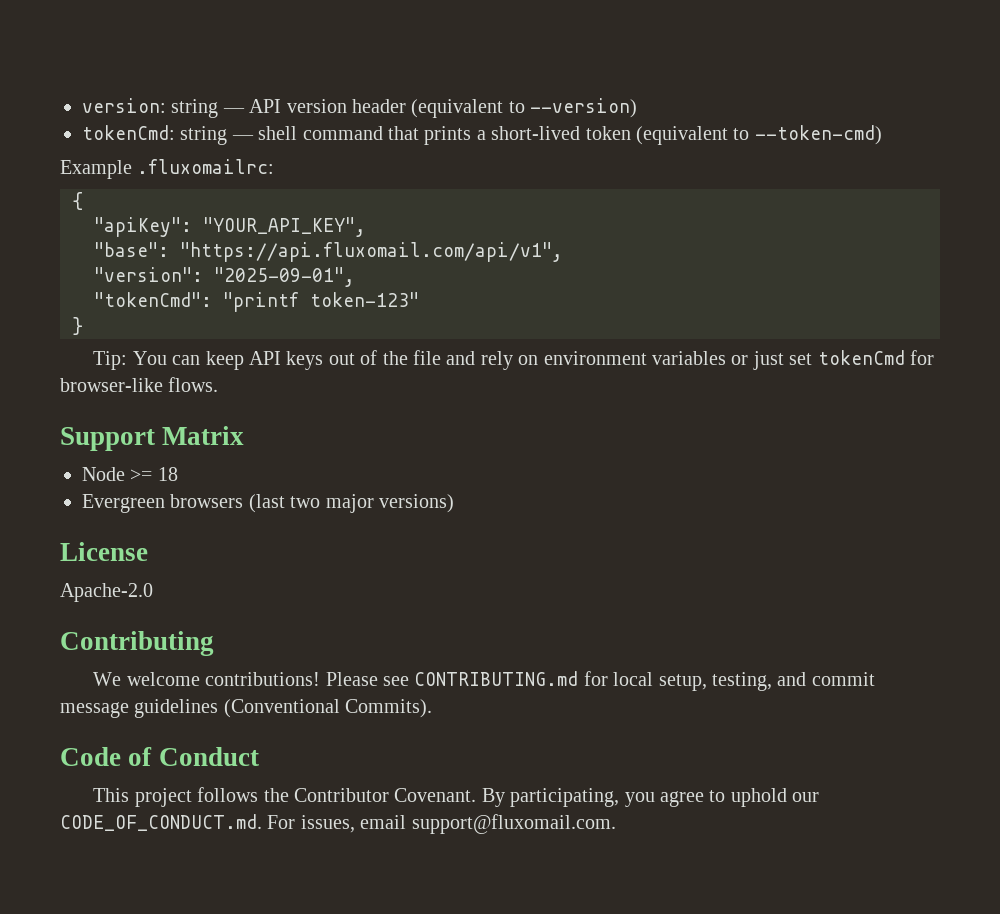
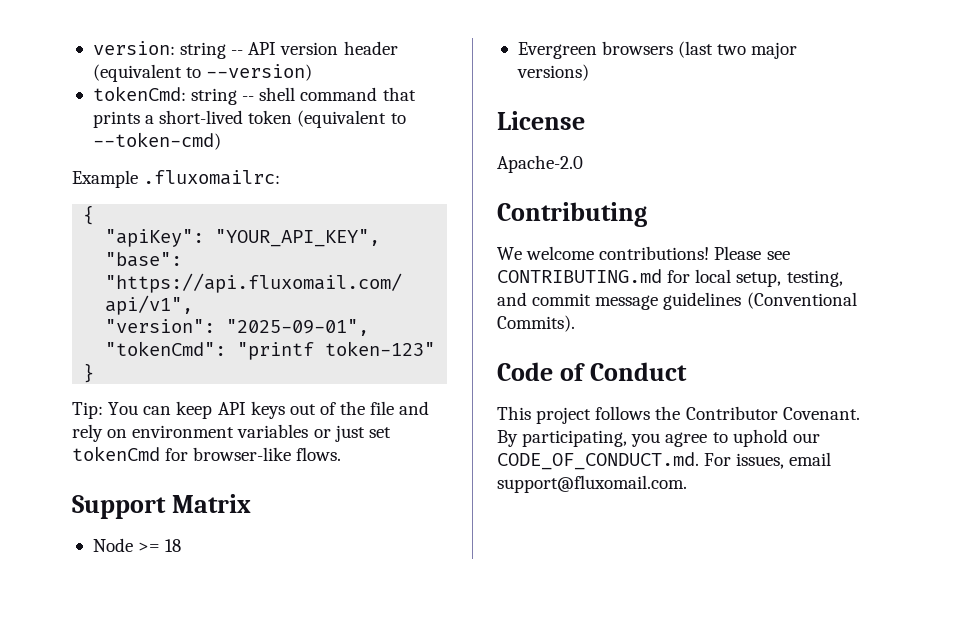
[222,108,245,113] — -> [231,50,244,55] --
[231,135,254,140] — -> [242,96,255,101] --

